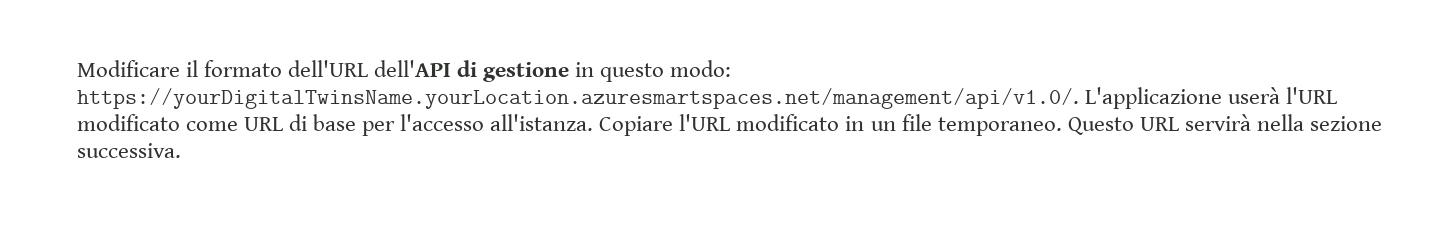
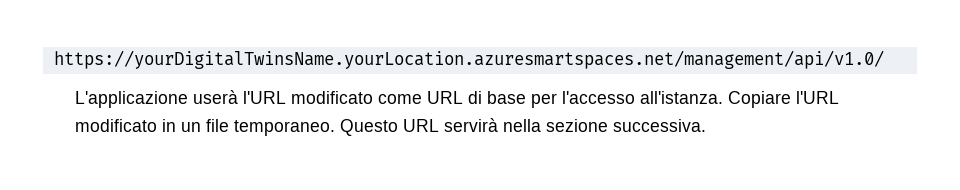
[76,60,732,82] [76,88,1079,109] Modificare il formato dell'URL dell'API di gestione in questo modo: https://yourDigitalTwinsName.yourLocation.azuresmartspaces.net/management/api/v1.0/. -> [53,50,884,69] https://yourDigitalTwinsName.yourLocation.azuresmartspaces.net/management/api/v1.0/ //

